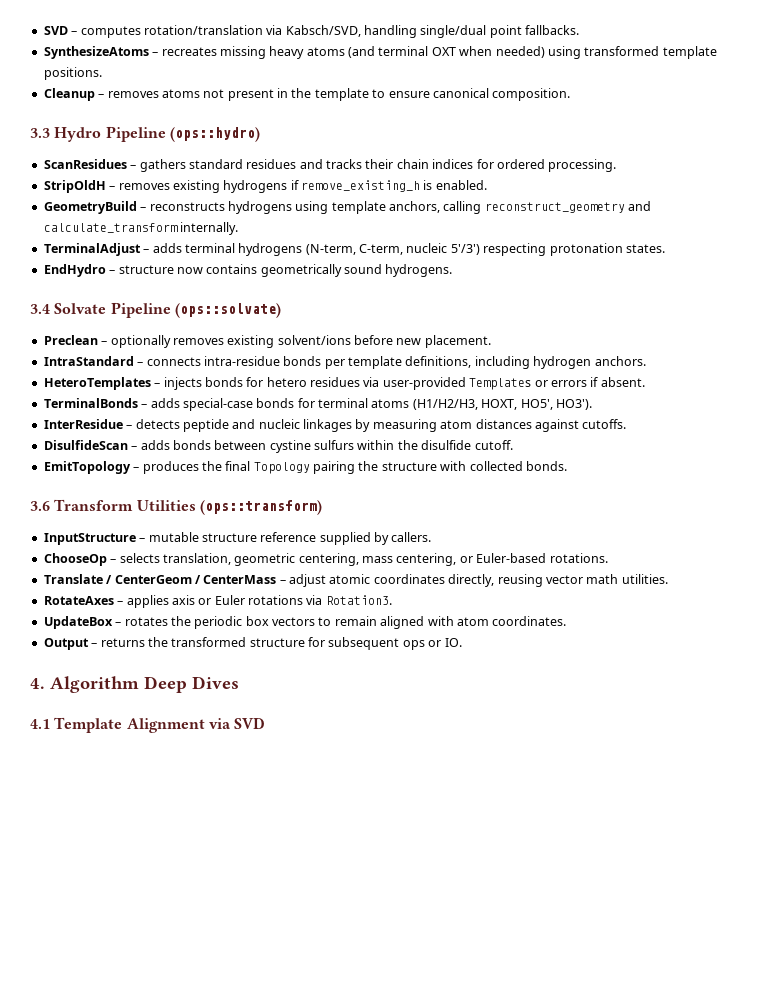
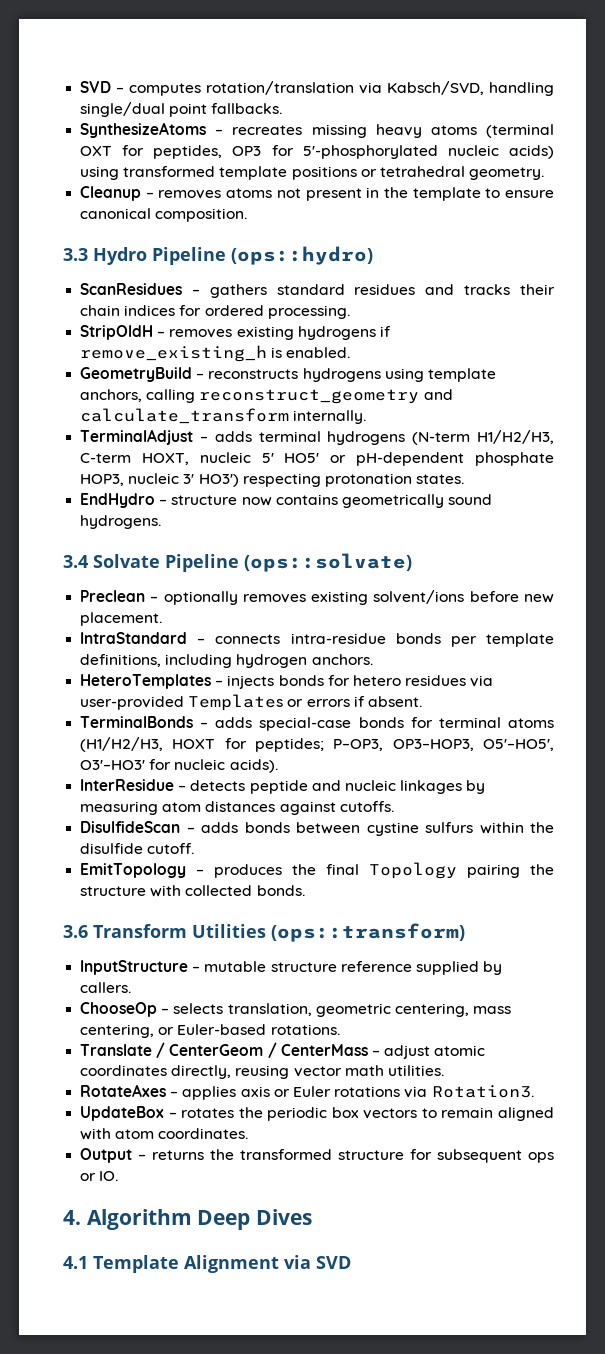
[348,46,717,59] [43,67,102,80] (and terminal OXT when needed) using transformed template positions. -> [485,124,554,138] [80,145,554,159] [80,166,545,180] (terminal OXT for peptides, OP3 for 5'-phosphorylated nucleic acids) using transformed template positions or tetrahedral geometry.
[305,243,480,255] (N-term, C-term, nucleic 5'/3') -> [412,430,554,445] [80,452,554,466] [80,473,239,487] (N-term H1/H2/H3, C-term HOXT, nucleic 5' HO5' or pH-dependent phosphate HOP3, nucleic 3' HO3')
[481,399,592,410] HOXT, HO5', HO3'). -> [172,738,554,752] [80,759,278,773] HOXT for peptides; P–OP3, OP3–HOP3, O5'–HO5', O3'–HO3' for nucleic acids).

